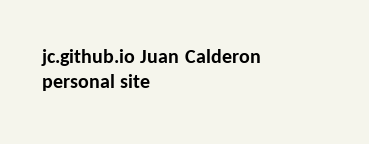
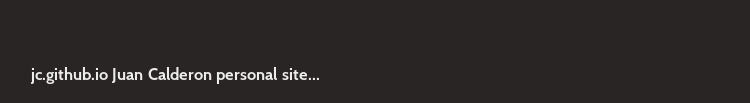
[120,74,151,88] site -> [281,68,320,80] site...

